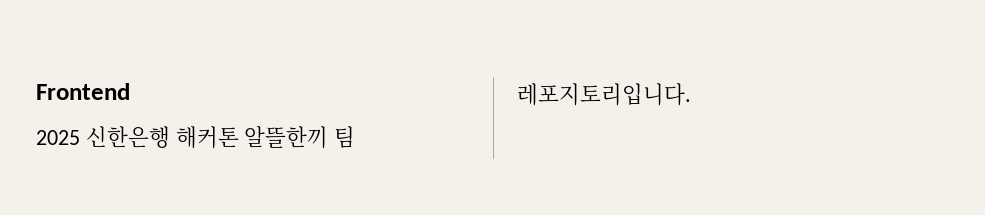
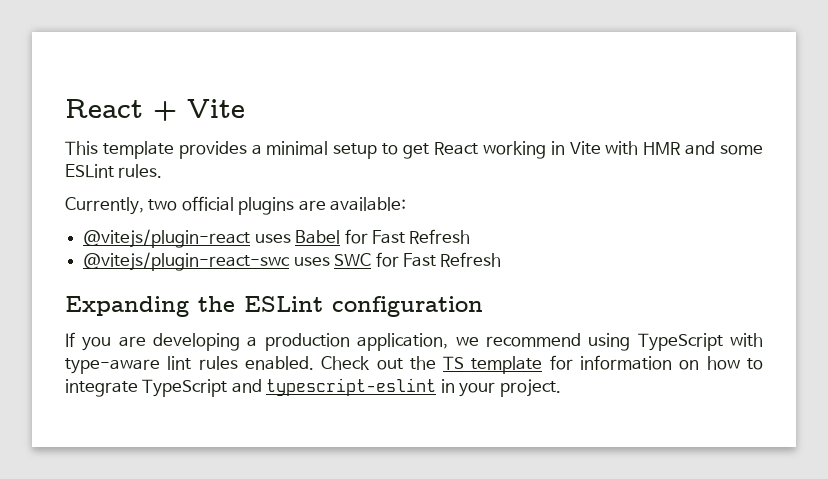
[36,83,130,100] [36,126,356,149] [517,83,691,106] Frontend // 2025 신한은행 해커톤 알뜰한끼 팀 레포지토리입니다. -> [65,99,245,121] [65,141,763,159] [65,164,163,178] [65,196,407,215] [83,229,471,248] [83,252,502,271] [65,296,483,317] [65,332,764,351] [65,355,763,374] [65,378,561,397] React + Vite // This template provides a minimal setup to get React working in Vite with HMR and some ESLint rules. // Currently, two official plugins are available: // @vitejs/plugin-react uses Babel for Fast Refresh // @vitejs/plugin-react-swc uses SWC for Fast Refresh // Expanding the ESLint configuration // If you are developing a production application, we recommend using TypeScript with type-aware lint rules enabled. Check out the TS template for information on how to integrate TypeScript and typescript-eslint in your project.

